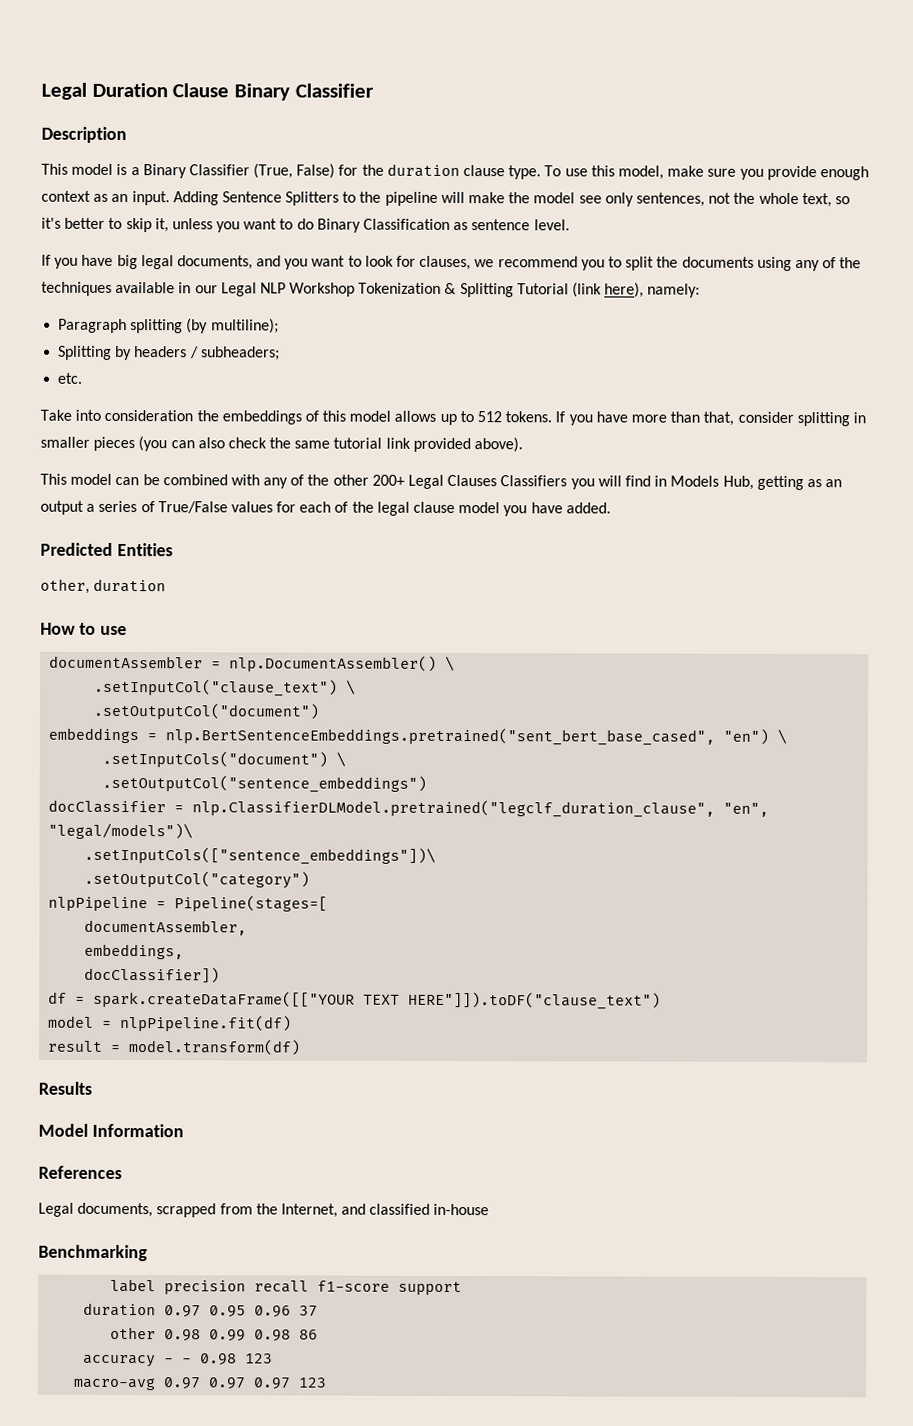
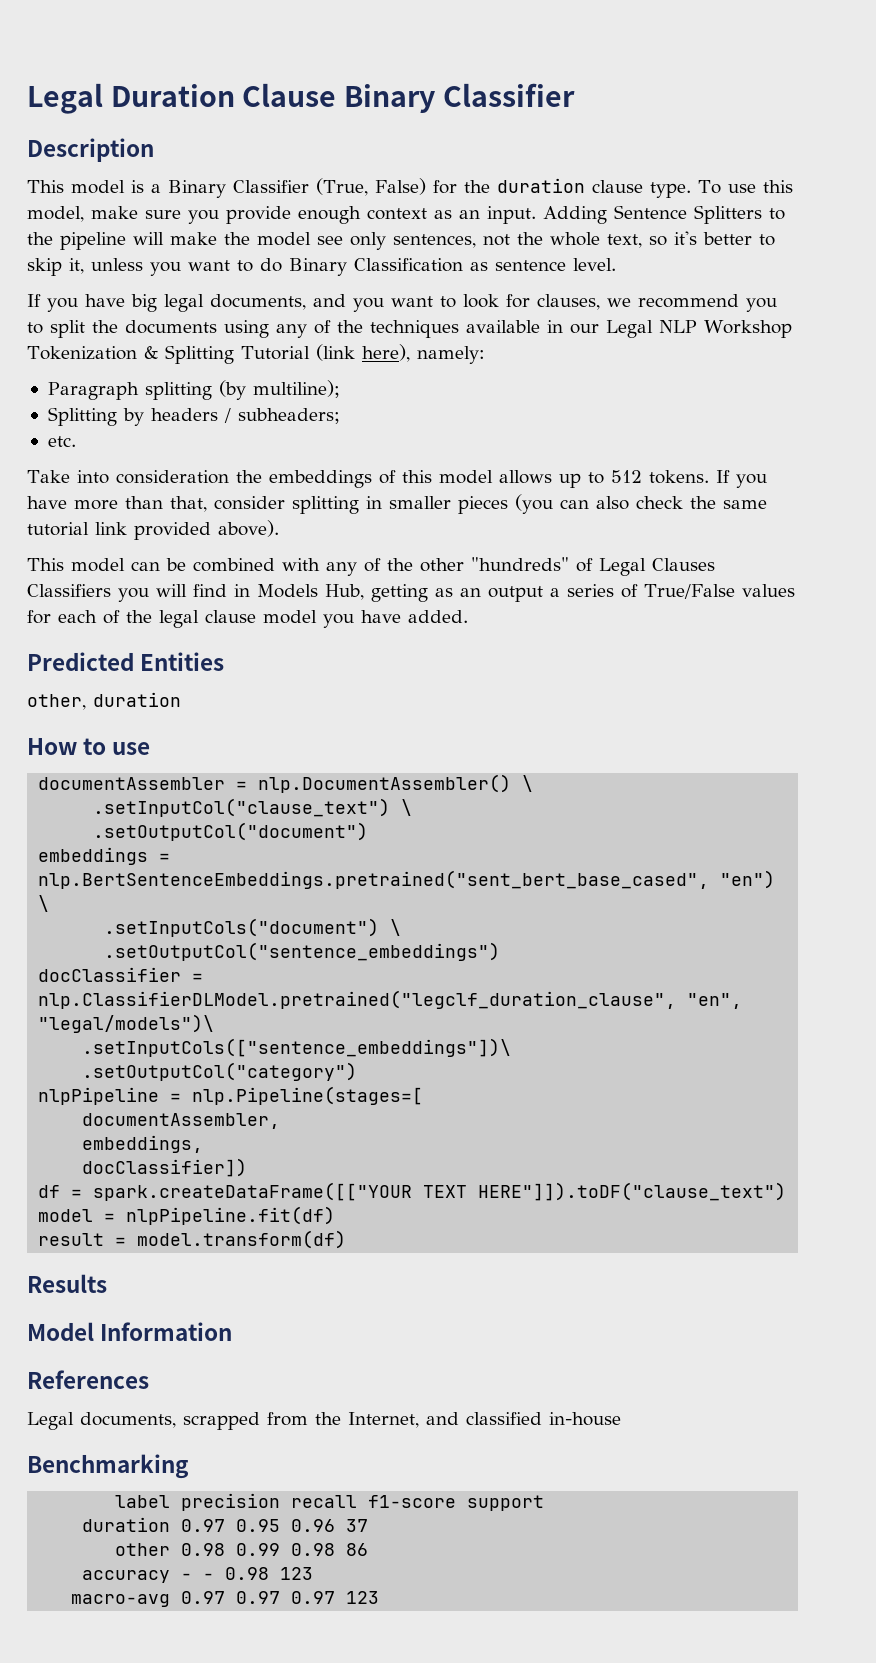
[371,474,405,486] 200+ -> [471,557,593,572] "hundreds" of
[174,895,329,912] Pipeline(stages=[ -> [192,1086,424,1105] nlp.Pipeline(stages=[

